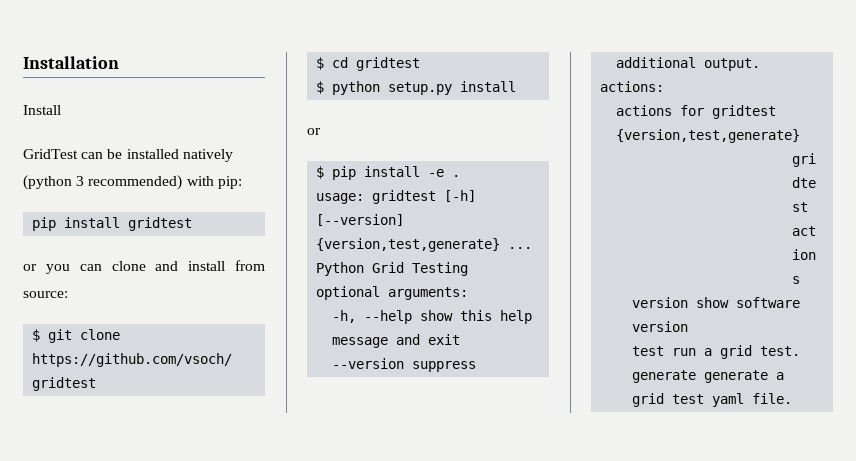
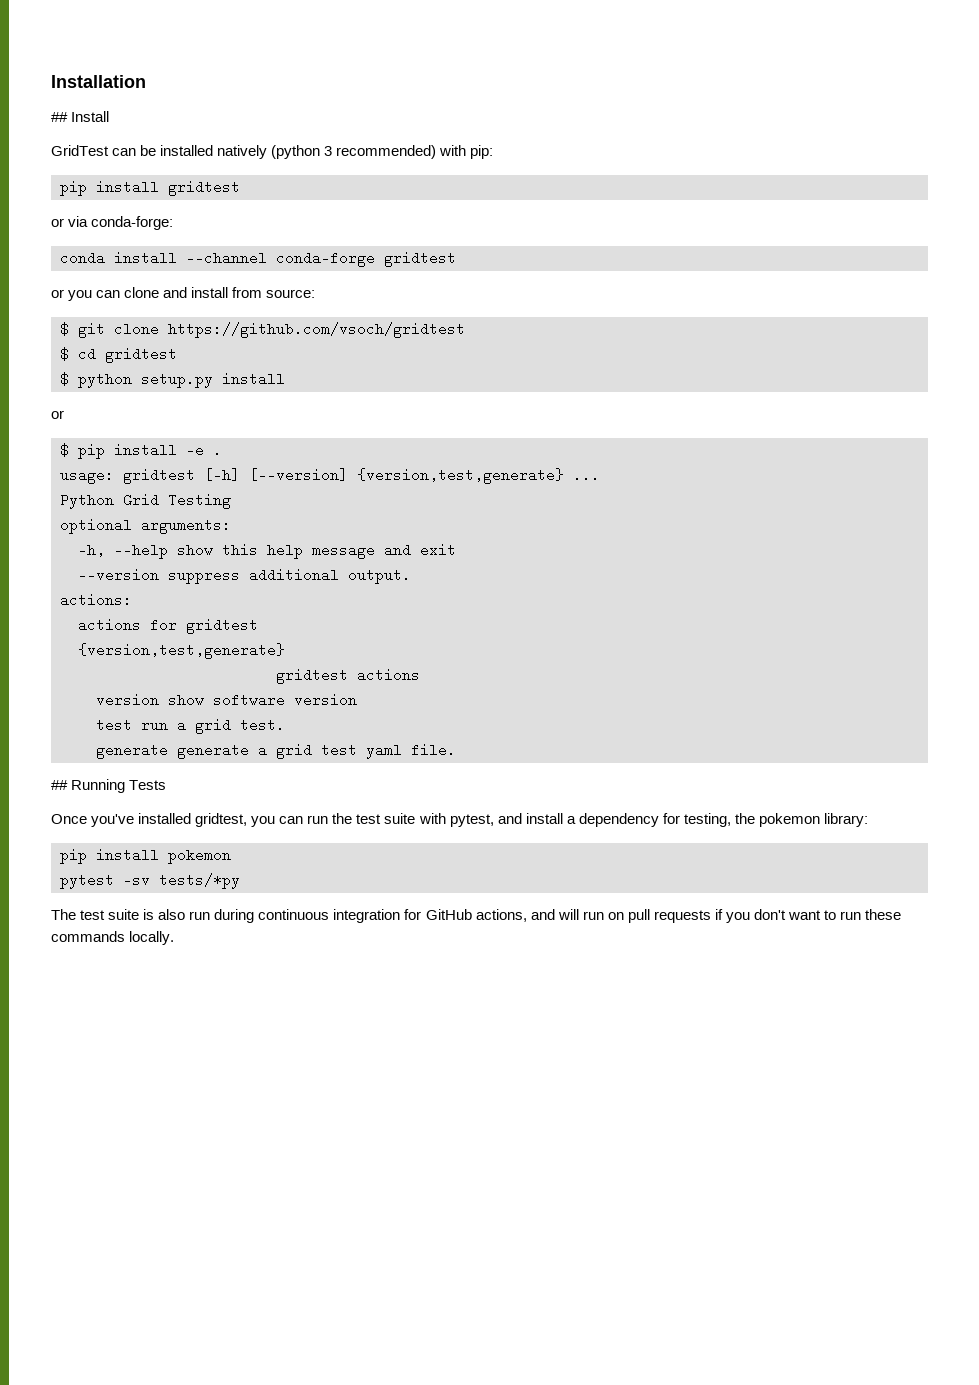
(119, 62) none -> [51,112,68,122] ##
(193, 224) none -> [51,216,174,230] [60,251,456,267] // or via conda-forge: // conda install --channel conda-forge gridtest
(793, 398) none -> [51,779,167,793] [51,813,868,827] [60,848,231,864] [60,873,240,889] [51,909,902,923] [51,931,175,945] // ## Running Tests // Once you've installed gridtest, you can run the test suite with pytest, and install a dependency for testing, the pokemon library: // pip install pokemon // pytest -sv tests/*py // The test suite is also run during continuous integration for GitHub actions, and will run on pull requests if you don't want to run these commands locally.

